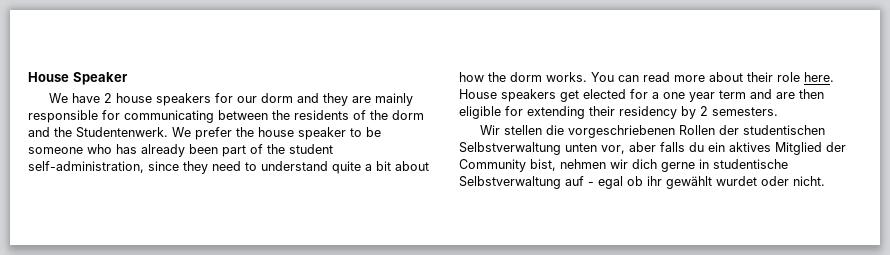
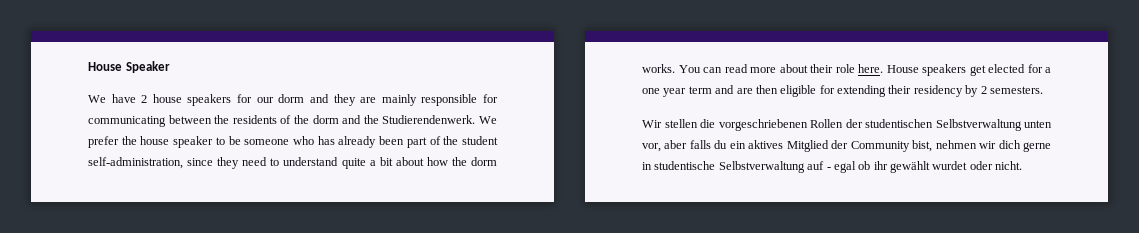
[76,127,168,138] Studentenwerk. -> [382,115,476,124] Studierendenwerk.

